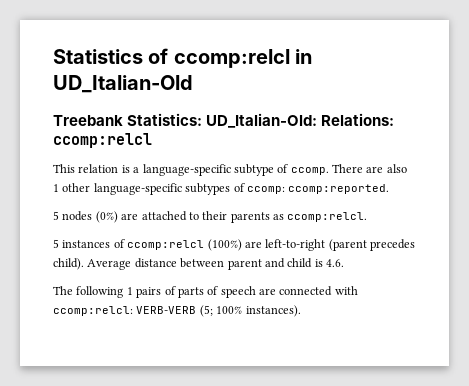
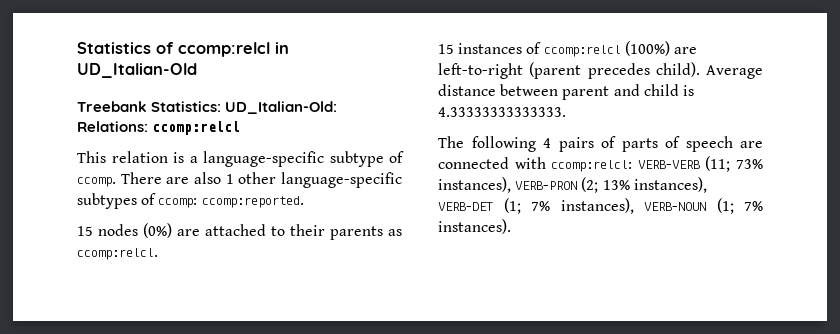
[53,211,59,220] 5 -> [77,226,93,236] 15
[53,239,59,248] 5 -> [438,44,454,54] 15
[326,259,344,267] 4.6. -> [438,107,566,117] 4.33333333333333.
[126,287,133,295] 1 -> [543,138,551,148] 4
[199,305,243,317] (5; 100% -> [705,156,763,172] [438,177,707,193] [438,198,763,214] (11; 73% instances), VERB-PRON (2; 13% instances), VERB-DET (1; 7% instances), VERB-NOUN (1; 7%

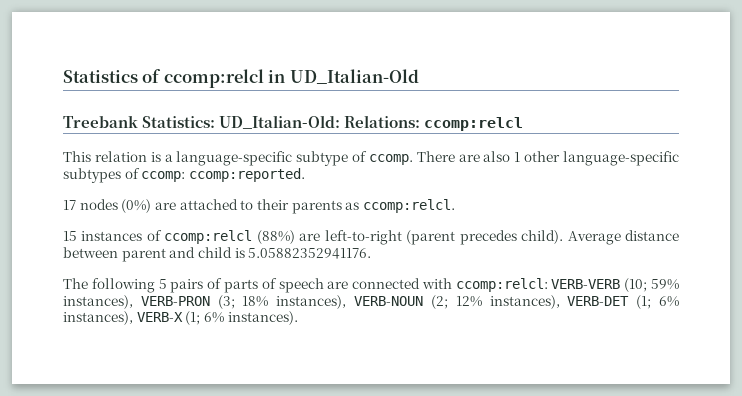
[77,226,93,236] 15 -> [63,200,76,210] 17
[624,41,670,56] (100%) -> [256,230,295,244] (88%)
[438,107,566,117] 4.33333333333333. -> [248,248,372,259] 5.05882352941176.
[543,138,551,148] 4 -> [158,279,167,289] 5
[705,156,763,172] [438,177,707,193] [438,198,763,214] (11; 73% instances), VERB-PRON (2; 13% instances), VERB-DET (1; 7% instances), VERB-NOUN (1; 7% -> [624,278,679,292] [63,295,679,309] [63,311,224,325] (10; 59% instances), VERB-PRON (3; 18% instances), VERB-NOUN (2; 12% instances), VERB-DET (1; 6% instances), VERB-X (1; 6%

